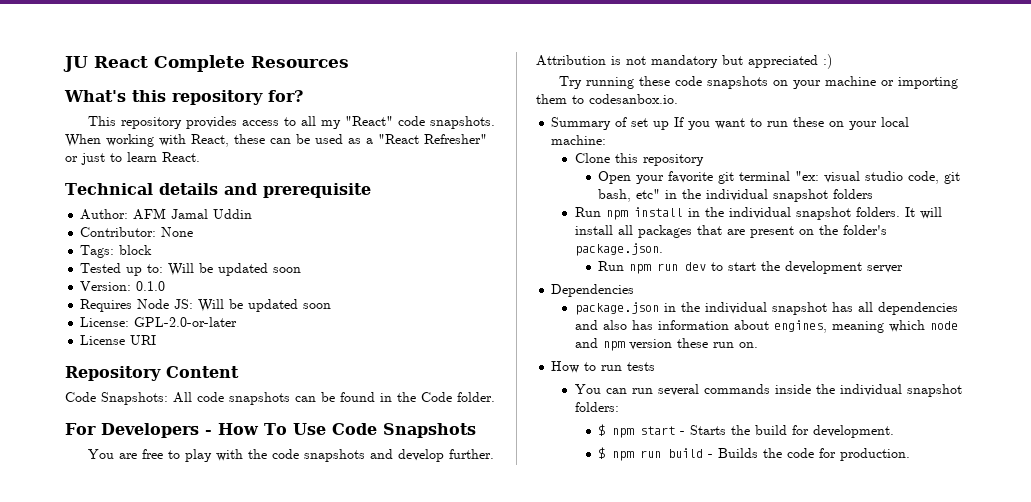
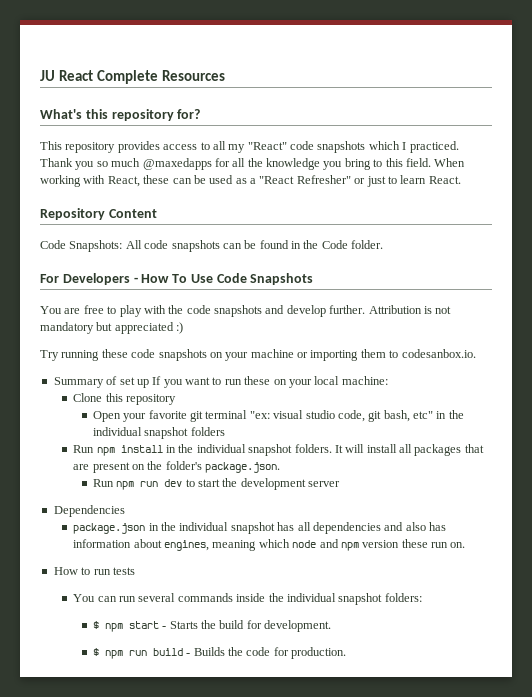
[429,116,495,129] snapshots. -> [317,141,459,153] [40,158,431,170] snapshots which I practiced. Thank you so much @maxedapps for all the knowledge you bring to this field.
[65,183,371,198] [80,208,253,220] [80,227,194,237] [80,245,153,258] [80,263,302,276] [80,281,166,291] [80,299,332,312] [80,317,238,327] [80,335,157,345] // Technical details and prerequisite // Author: AFM Jamal Uddin // Contributor: None // Tags: block // Tested up to: Will be updated soon // Version: 0.1.0 // Requires Node JS: Will be updated soon // License: GPL-2.0-or-later // License URI -> (461, 180) none

